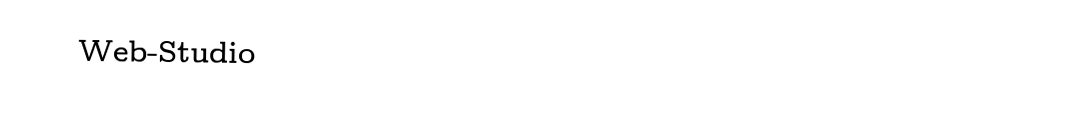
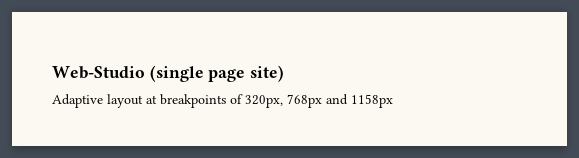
(256, 51) none -> [149,65,285,82] [52,94,393,108] (single page site) // Adaptive layout at breakpoints of 320px, 768px and 1158px

